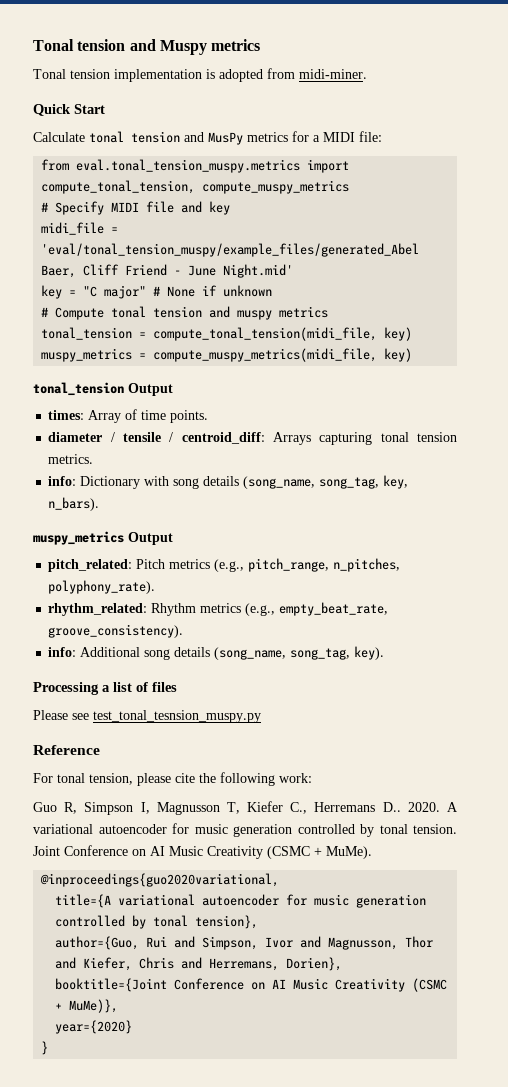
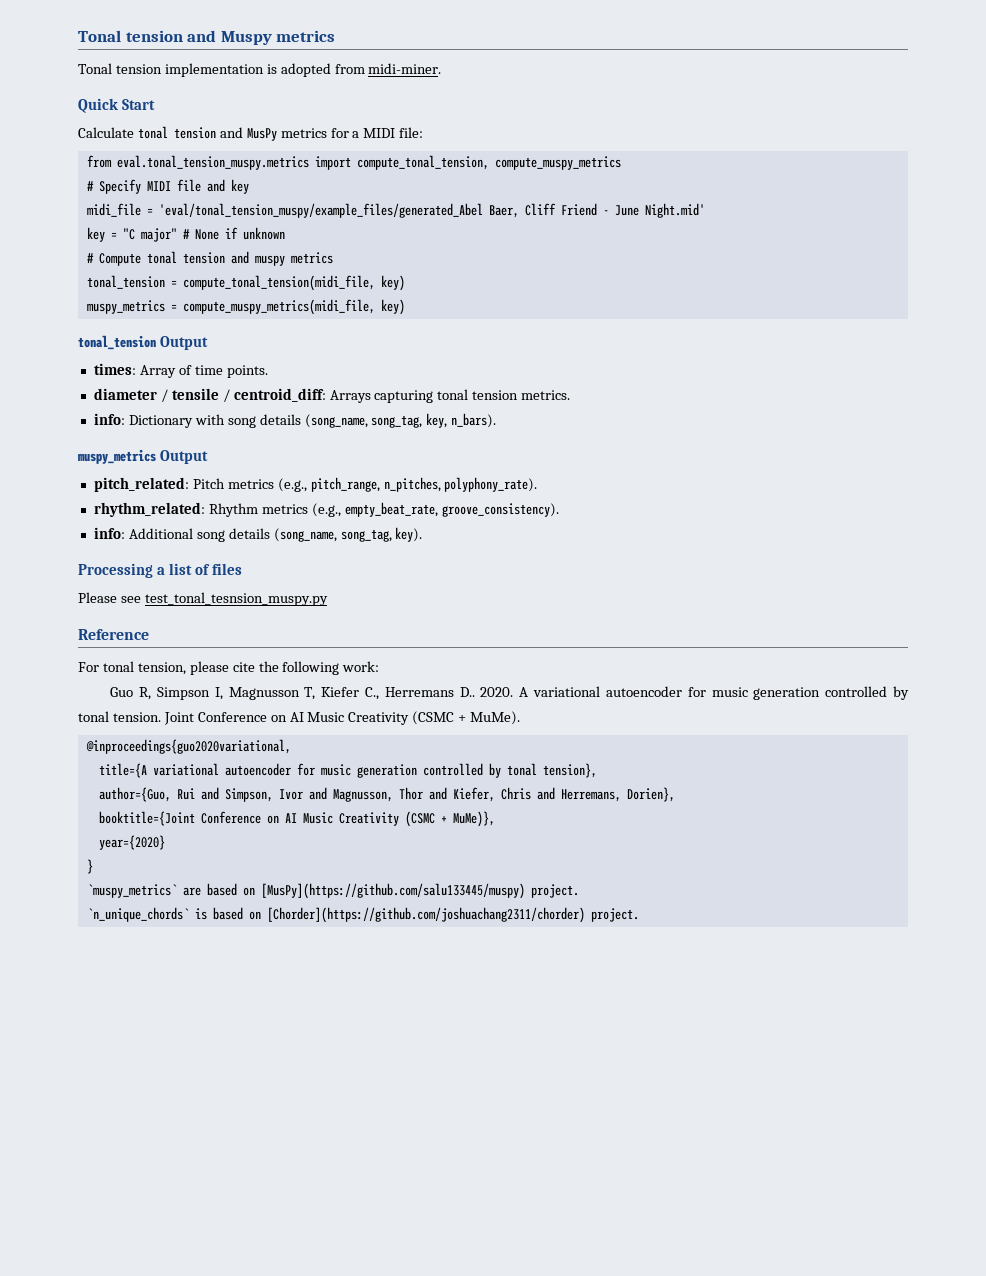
(49, 1048) none -> [86,883,579,899] [86,907,639,923] // `muspy_metrics` are based on [MusPy](https://github.com/salu133445/muspy) project. // `n_unique_chords` is based on [Chorder](https://github.com/joshuachang2311/chorder) project.

